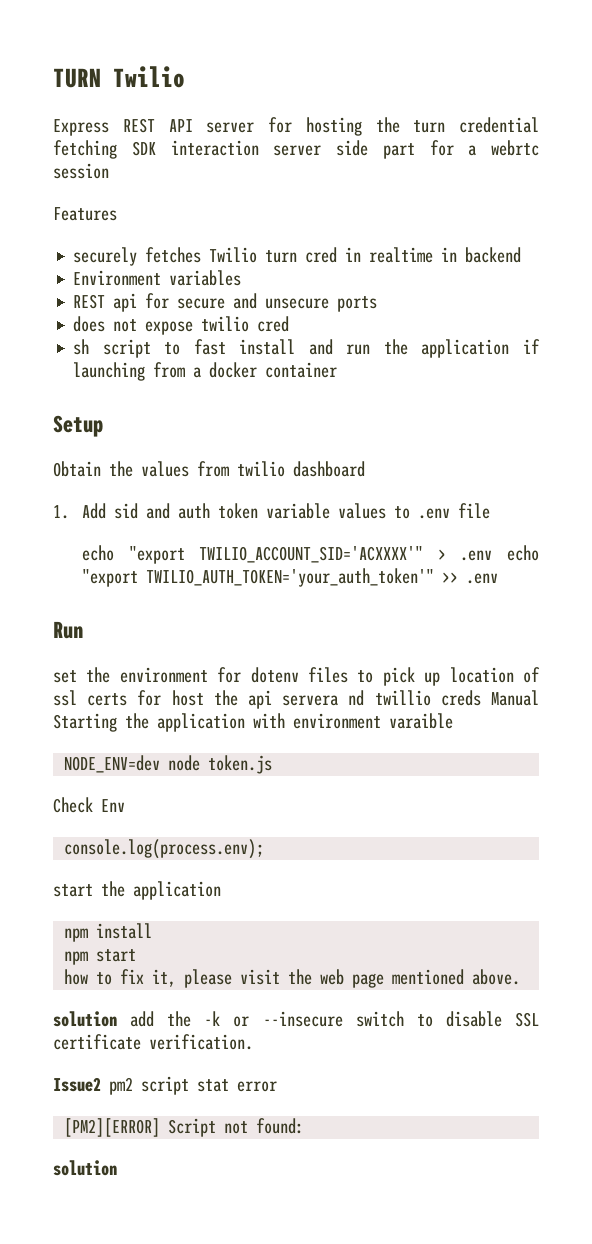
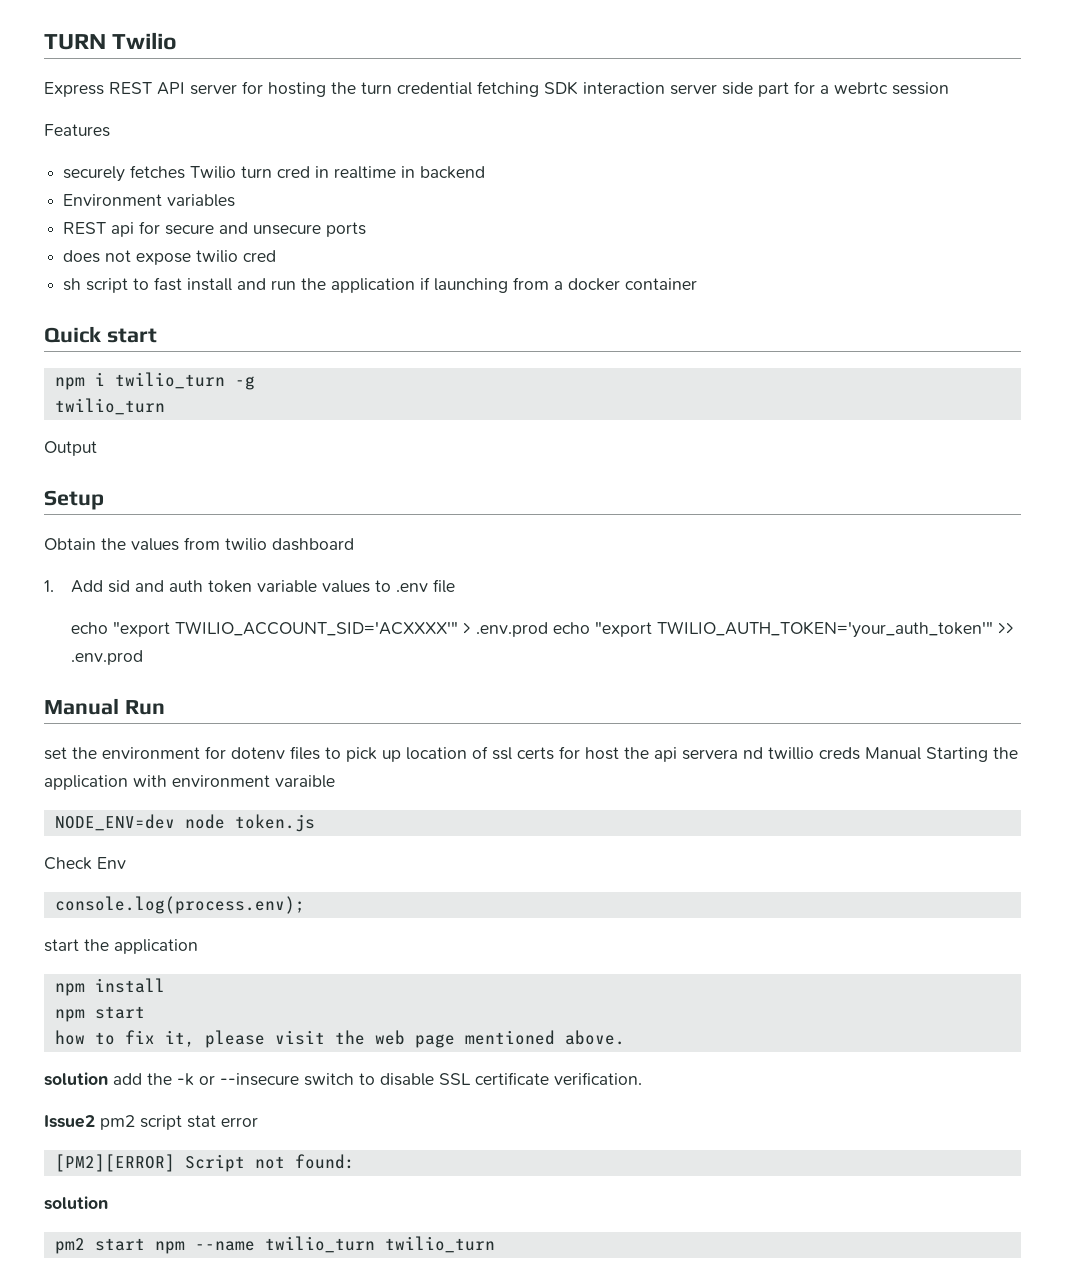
(338, 370) none -> [44,326,157,343] [54,372,255,390] [54,398,165,415] [44,441,97,456] // Quick start // npm i twilio_turn -g // twilio_turn // Output
[460,550,493,561] .env -> [476,622,549,637] .env.prod
[466,573,499,584] .env // -> [71,650,144,665] [44,698,119,715] .env.prod // Manual
(117, 1168) none -> [54,1236,495,1254] // pm2 start npm --name twilio_turn twilio_turn

